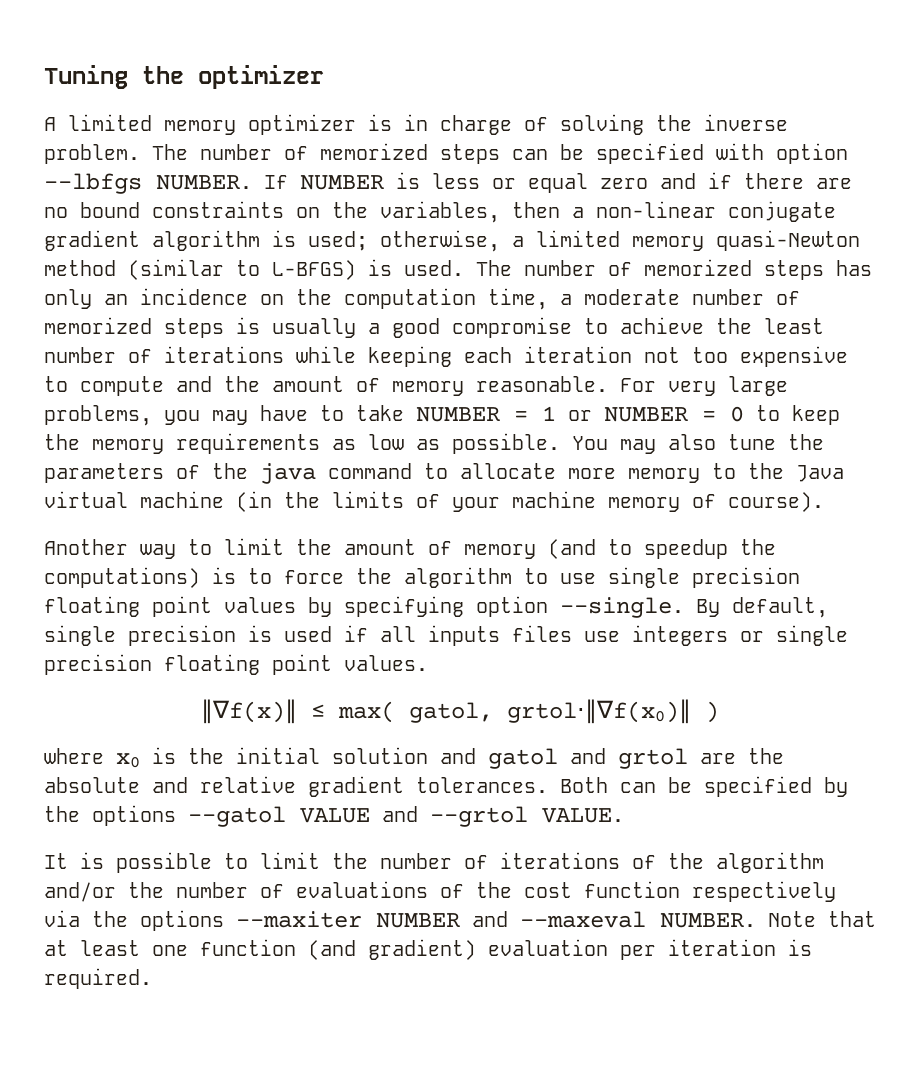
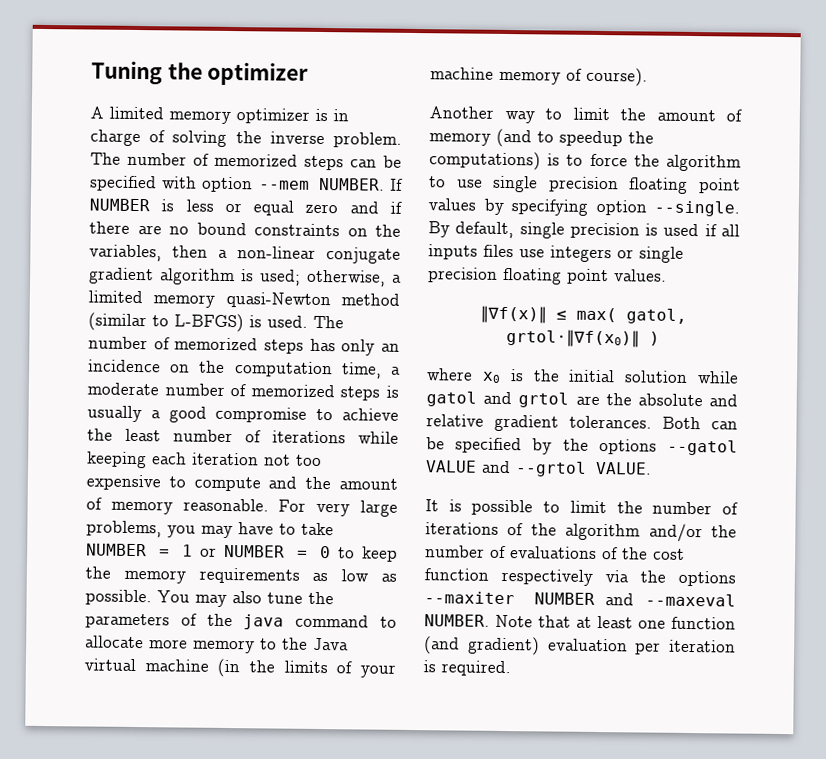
[44,173,142,194] --lbfgs -> [258,180,310,190] --mem
[440,748,476,764] and -> [697,371,739,384] while

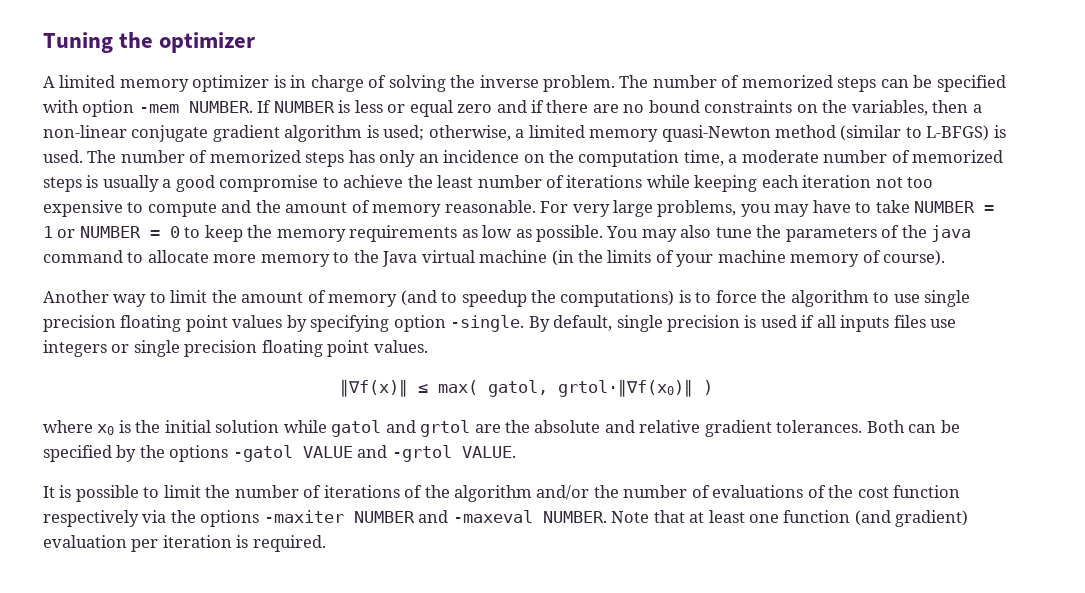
[258,180,310,190] --mem -> [138,104,179,113] -mem
[654,200,740,217] --single. -> [450,315,525,332] -single.
[667,439,738,456] --gatol -> [232,445,293,462] -gatol
[515,461,587,477] --grtol -> [391,445,452,462] -grtol
[424,591,515,605] --maxiter -> [263,510,344,523] -maxiter
[645,593,736,607] --maxeval -> [452,510,533,523] -maxeval

